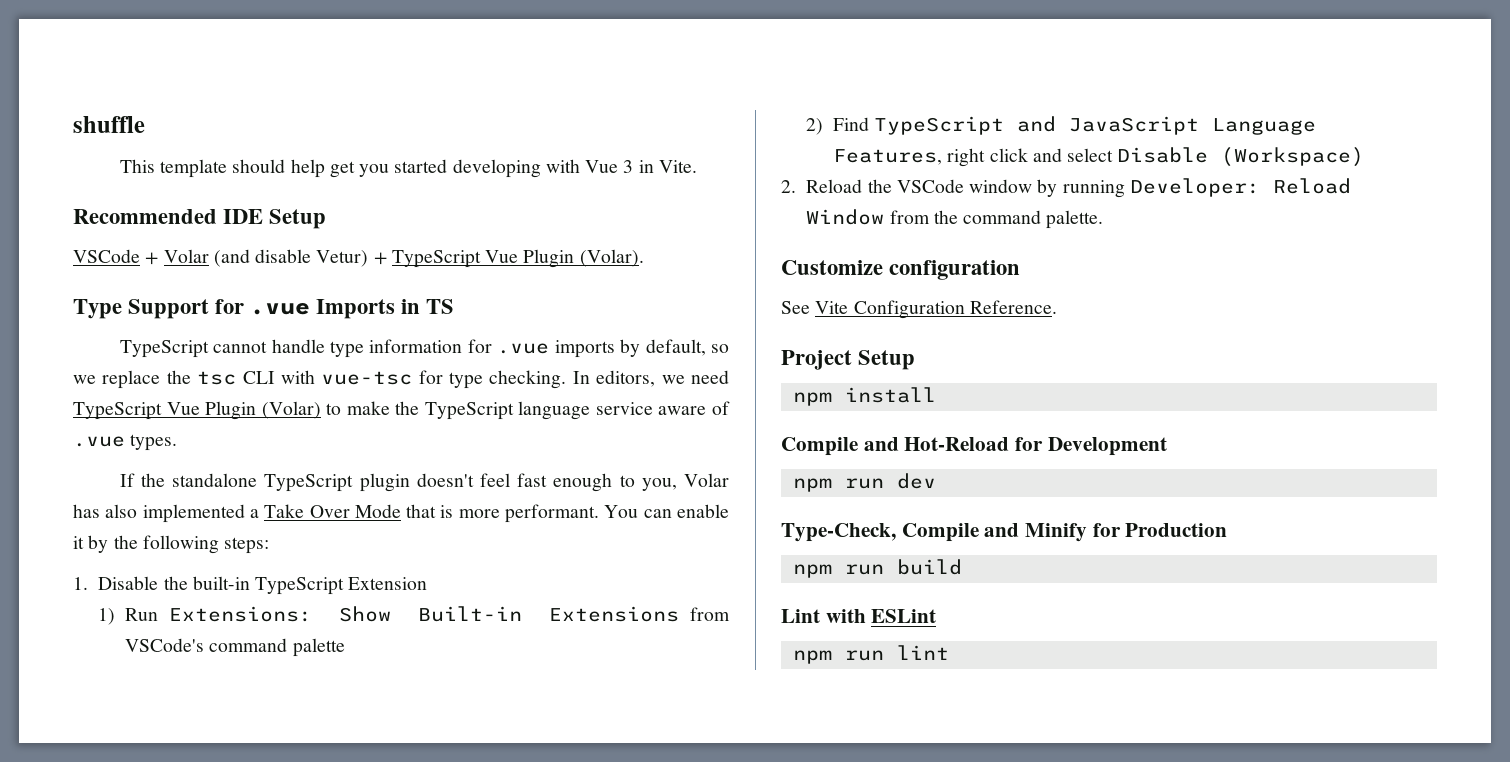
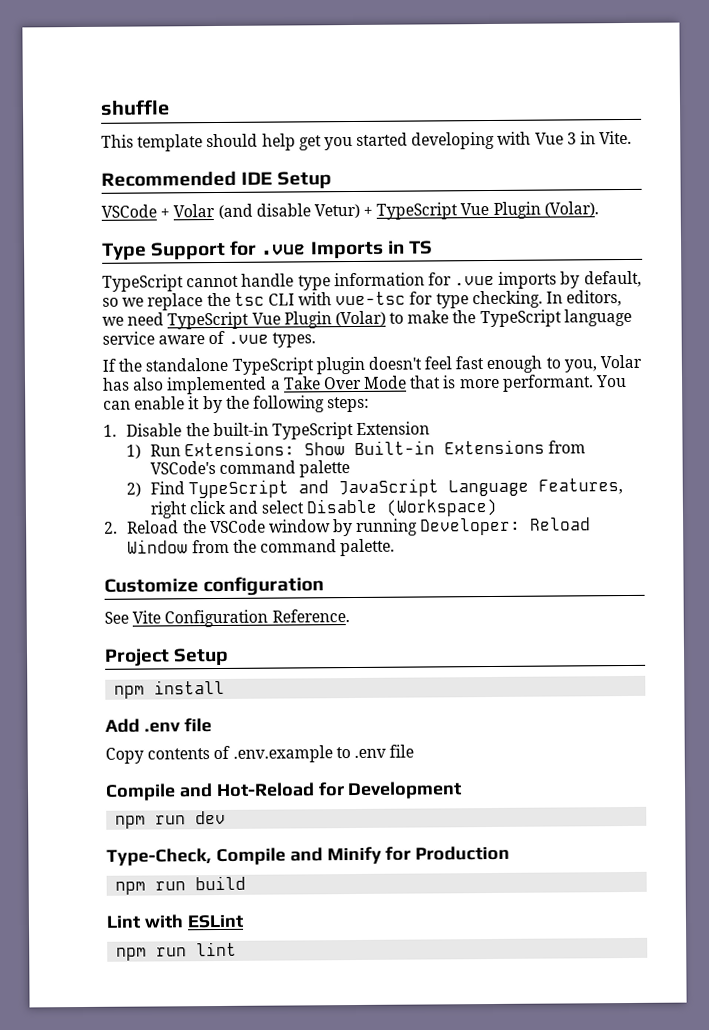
(936, 395) none -> [105,718,212,733] [105,744,415,764] // Add .env file // Copy contents of .env.example to .env file

